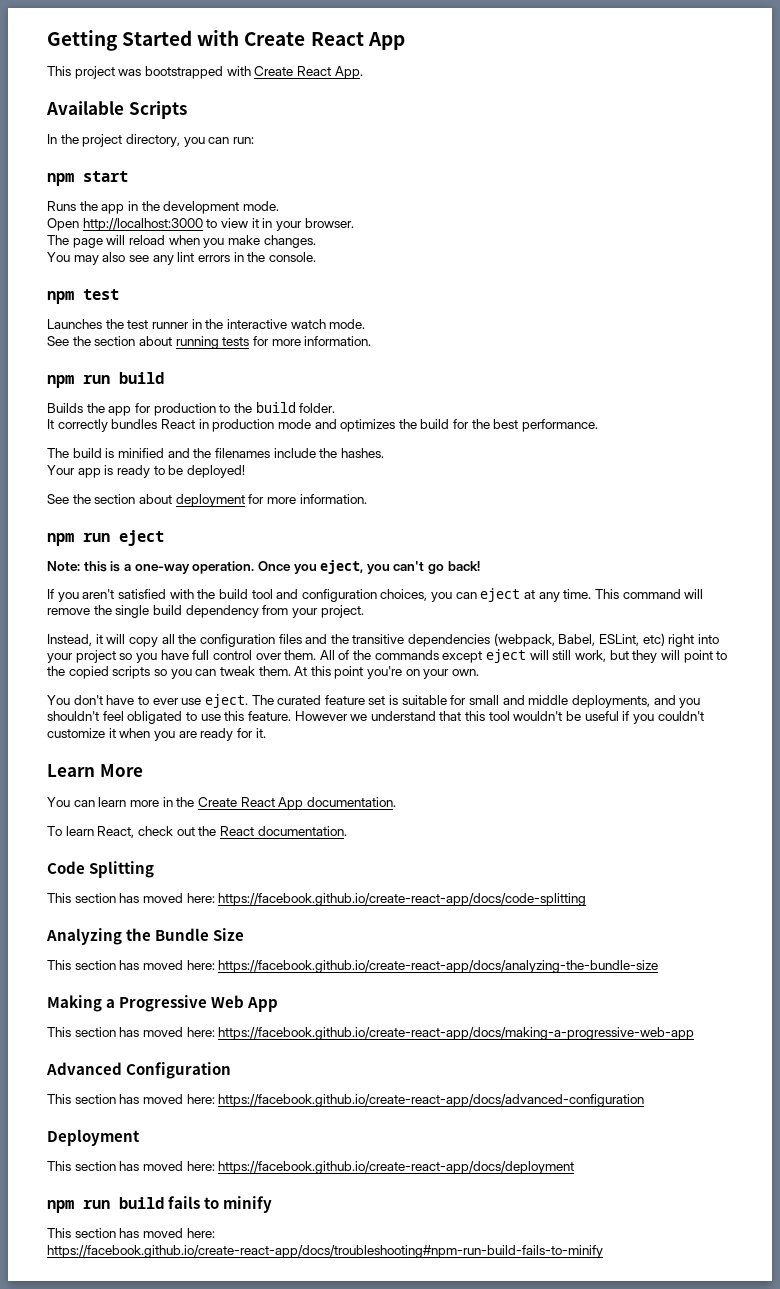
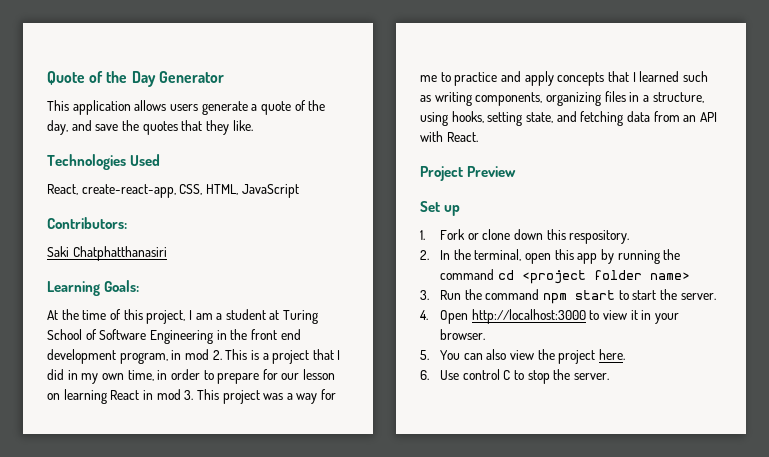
[47,30,405,51] [47,66,363,79] [46,101,187,119] [47,134,254,147] [47,171,128,186] [47,201,279,214] Getting Started with Create React App // This project was bootstrapped with Create React App. // Available Scripts // In the project directory, you can run: // npm start // Runs the app in the development mode. // -> [47,71,224,87] [47,100,326,115] [47,120,253,135] [47,154,161,170] [47,184,299,198] [47,217,127,229] [47,246,167,261] [47,280,140,296] [47,309,319,324] [47,329,301,344] [47,349,341,364] [47,369,336,384] [47,389,337,404] [420,71,708,86] [420,91,704,106] [420,111,717,126] [420,131,478,142] [420,166,517,181] [420,201,461,216] [420,229,630,244] [420,249,681,264] [439,269,690,284] [420,289,716,304] [420,310,428,320] Quote of the Day Generator // This application allows users generate a quote of the day, and save the quotes that they like. // Technologies Used // React, create-react-app, CSS, HTML, JavaScript // Contributors: // Saki Chatphatthanasiri // Learning Goals: // At the time of this project, I am a student at Turing School of Software Engineering in the front end development program, in mod 2. This is a project that I did in my own time, in order to prepare for our lesson on learning React in mod 3. This project was a way for me to practice and apply concepts that I learned such as writing components, organizing files in a structure, using hooks, setting state, and fetching data from an API with React. // Project Preview // Set up // 1. Fork or clone down this respository. // 2. In the terminal, open this app by running the command cd <project folder name> // 3. Run the command npm start to start the server. // 4.
[47,235,316,248] [47,252,316,265] [47,289,119,304] [47,319,366,329] [47,336,372,349] [47,372,164,388] [47,402,336,416] [47,419,599,432] [47,448,384,458] [47,465,245,478] [47,494,367,507] [47,530,164,546] [47,560,480,574] [47,588,704,602] [47,605,364,618] [47,633,719,647] [47,649,728,663] [47,666,480,679] [47,694,701,708] [47,711,704,724] [47,728,266,741] [47,764,143,777] [47,797,396,810] [47,826,347,838] [47,861,155,878] [47,893,587,906] [46,928,245,945] [47,960,659,973] [47,995,279,1012] [47,1027,695,1040] [46,1062,232,1079] [47,1094,645,1107] [47,1129,140,1146] [47,1161,575,1174] [47,1196,273,1213] [47,1228,215,1238] [47,1245,603,1258] The page will reload when you make changes. // You may also see any lint errors in the console. // npm test // Launches the test runner in the interactive watch mode. // See the section about running tests for more information. // npm run build // Builds the app for production to the build folder. // It correctly bundles React in production mode and optimizes the build for the best performance. // The build is minified and the filenames include the hashes. // Your app is ready to be deployed! // See the section about deployment for more information. // npm run eject // Note: this is a one-way operation. Once you eject, you can't go back! // If you aren't satisfied with the build tool and configuration choices, you can eject at any time. This command will remove the single build dependency from your project. // Instead, it will copy all the configuration files and the transitive dependencies (webpack, Babel, ESLint, etc) right into your project so you have full control over them. All of the commands except eject will still work, but they will point to the copied scripts so you can tweak them. At this point you're on your own. // You don't have to ever use eject. The curated feature set is suitable for small and middle deployments, and you shouldn't feel obligated to use this feature. However we understand that this tool wouldn't be useful if you couldn't customize it when you are ready for it. // Learn More // You can learn more in the Create React App documentation. // To learn React, check out the React documentation. // Code Splitting // This section has moved here: https://facebook.github.io/create-react-app/docs/code-splitting // Analyzing the Bundle Size // This section has moved here: https://facebook.github.io/create-react-app/docs/analyzing-the-bundle-size // Making a Progressive Web App // This section has moved here: https://facebook.github.io/create-react-app/docs/making-a-progressive-web-app // Advanced Configuration // This section has moved here: https://facebook.github.io/create-react-app/docs/advanced-configuration // Deployment // This section has moved here: https://facebook.github.io/create-react-app/docs/deployment // npm run build fails to minify // This section has moved here: https://facebook.github.io/create-react-app/docs/troubleshooting#npm-run-build-fails-to-minify -> [420,349,625,364] [420,369,609,384] 5. You can also view the project here. // 6. Use control C to stop the server.

